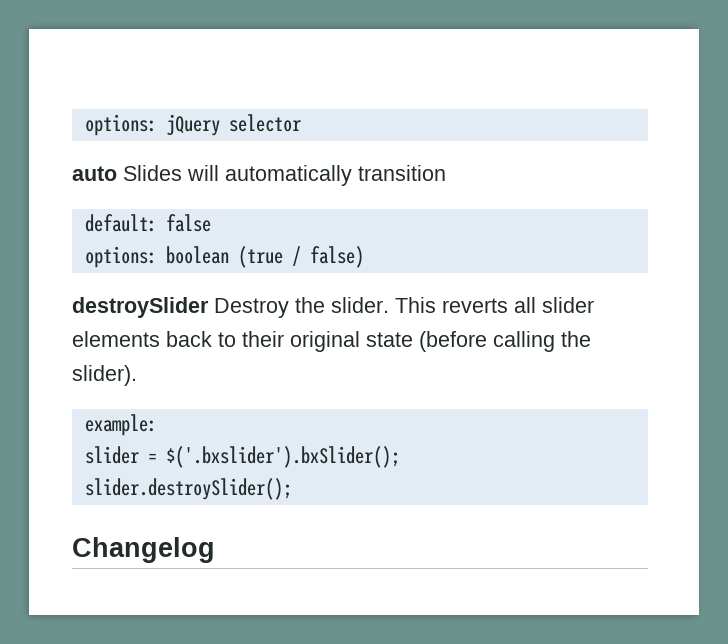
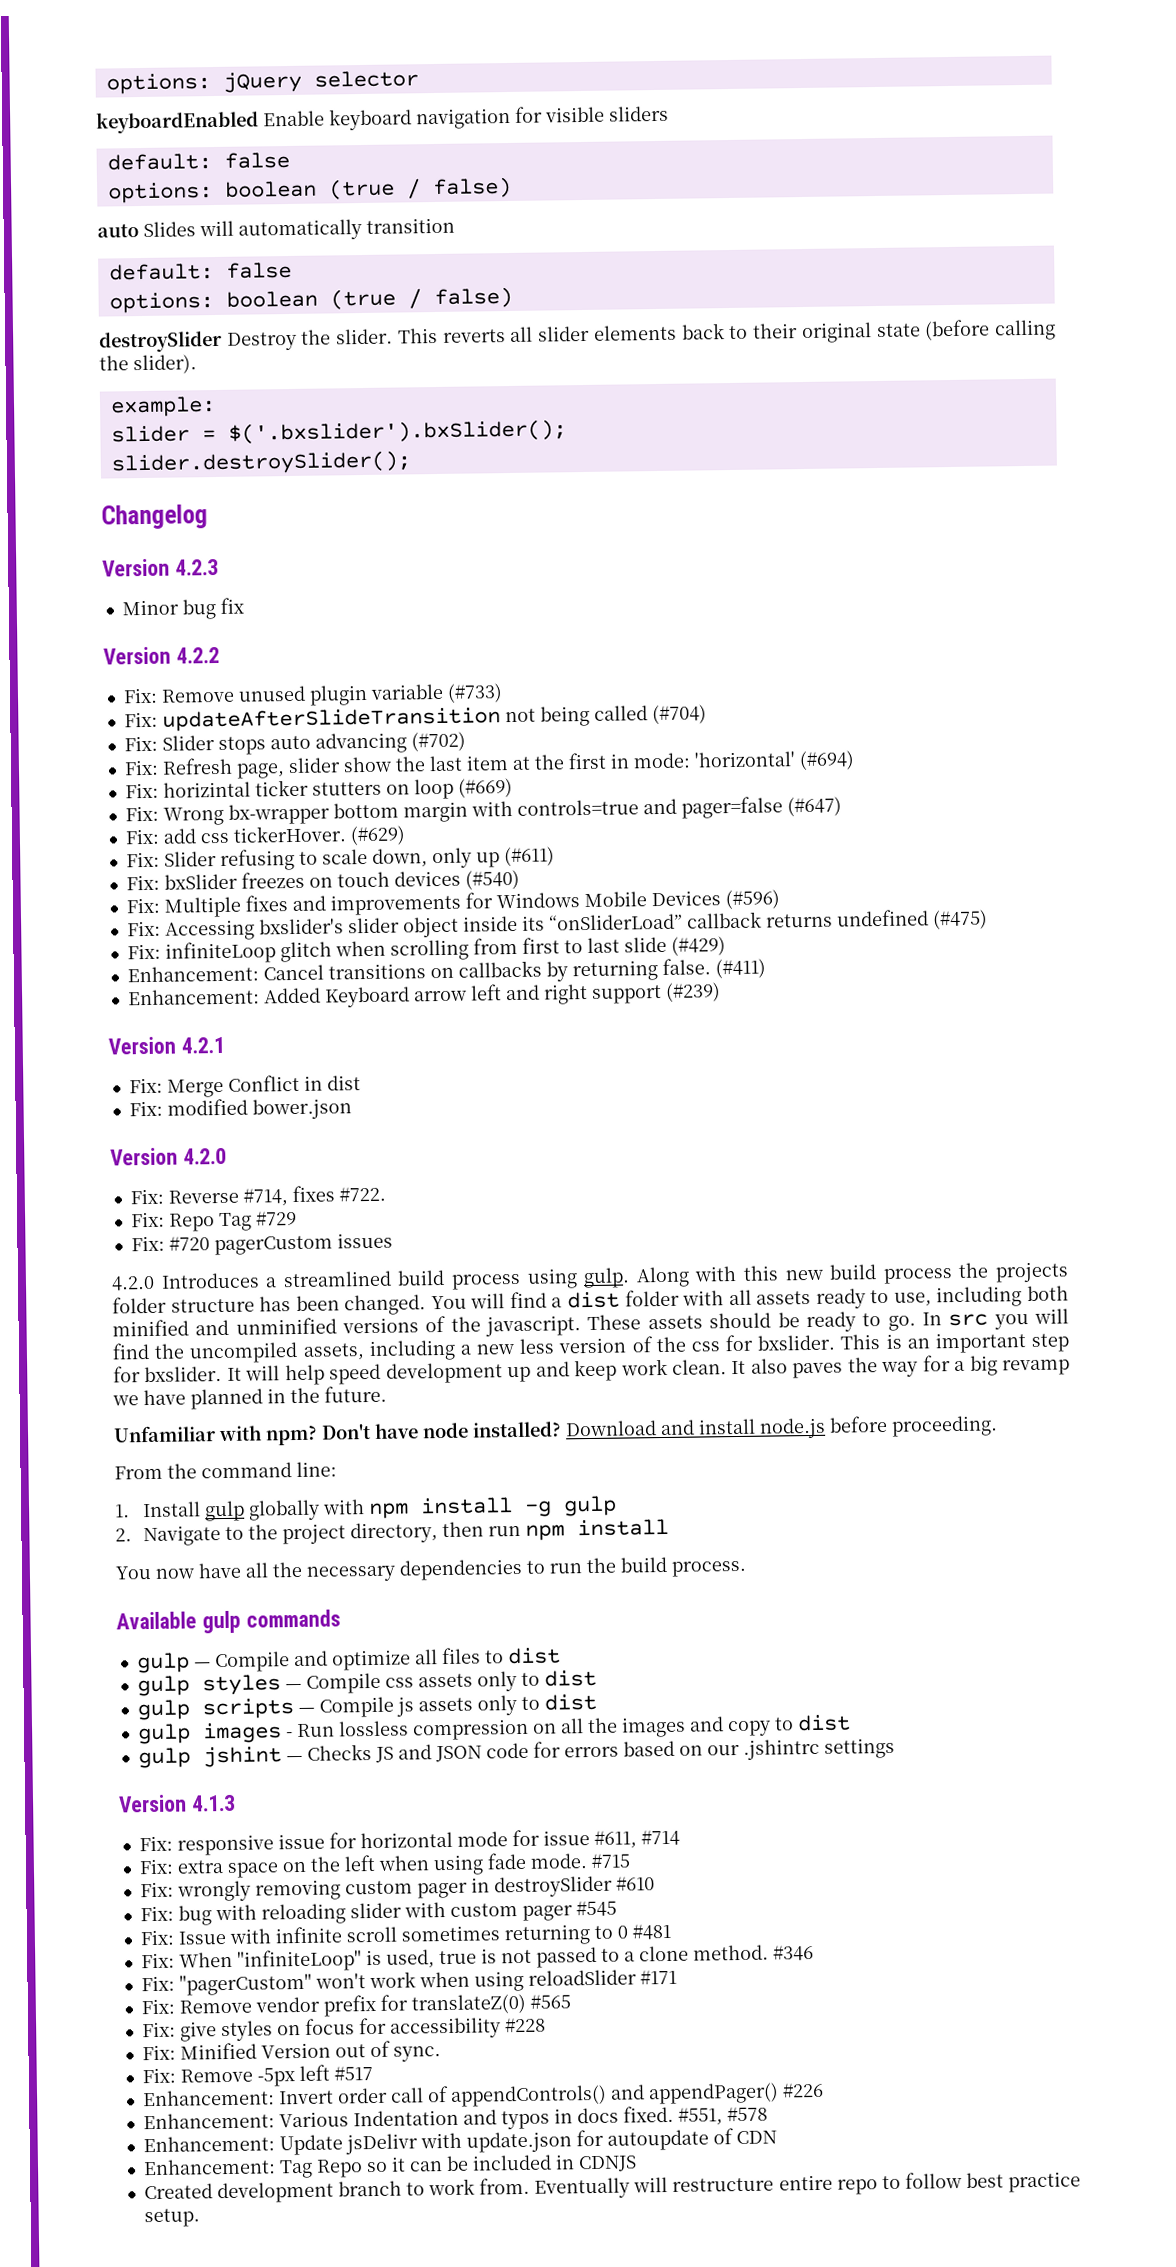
(301, 123) none -> [96,105,669,134] [106,151,290,171] [107,176,512,204] // keyboardEnabled Enable keyboard navigation for visible sliders // default: false // options: boolean (true / false)
(215, 550) none -> [102,558,219,577] [121,597,244,620] [103,646,220,665] [122,683,503,706] [123,704,707,732] [123,731,466,756] [123,750,855,779] [124,777,513,800] [124,796,842,826] [124,825,406,846] [125,846,555,871] [125,869,520,891] [125,889,780,918] [126,909,988,941] [126,936,726,964] [126,958,766,983] [127,982,721,1008] [108,1036,225,1055] [128,1074,361,1098] [128,1098,352,1120] [110,1147,227,1166] [129,1185,386,1207] [130,1210,297,1232] [130,1232,393,1256] [111,1261,1070,1291] [112,1285,1069,1316] [112,1308,1070,1337] [112,1332,1070,1364] [113,1355,1071,1386] [112,1385,387,1410] [113,1415,998,1446] [114,1461,337,1480] [115,1495,618,1522] [115,1518,670,1547] [115,1556,747,1582] [116,1609,341,1634] [136,1647,561,1674] [136,1669,597,1697] [136,1693,597,1721] [136,1714,851,1745] [137,1737,895,1769] [118,1794,236,1813] [138,1829,680,1856] [138,1852,630,1878] [139,1875,655,1902] [139,1900,617,1926] [139,1923,671,1946] [140,1944,814,1972] [140,1969,677,1996] [140,1993,571,2017] [141,2017,546,2042] [141,2040,441,2062] [141,2064,373,2087] [141,2082,824,2107] [142,2105,768,2130] [142,2128,777,2156] [142,2154,637,2179] [143,2171,1081,2204] [143,2208,200,2228] // Version 4.2.3 // Minor bug fix // Version 4.2.2 // Fix: Remove unused plugin variable (#733) // Fix: updateAfterSlideTransition not being called (#704) // Fix: Slider stops auto advancing (#702) // Fix: Refresh page, slider show the last item at the first in mode: 'horizontal' (#694) // Fix: horizintal ticker stutters on loop (#669) // Fix: Wrong bx-wrapper bottom margin with controls=true and pager=false (#647) // Fix: add css tickerHover. (#629) // Fix: Slider refusing to scale down, only up (#611) // Fix: bxSlider freezes on touch devices (#540) // Fix: Multiple fixes and improvements for Windows Mobile Devices (#596) // Fix: Accessing bxslider's slider object inside its “onSliderLoad” callback returns undefined (#475) // Fix: infiniteLoop glitch when scrolling from first to last slide (#429) // Enhancement: Cancel transitions on callbacks by returning false. (#411) // Enhancement: Added Keyboard arrow left and right support (#239) // Version 4.2.1 // Fix: Merge Conflict in dist // Fix: modified bower.json // Version 4.2.0 // Fix: Reverse #714, fixes #722. // Fix: Repo Tag #729 // Fix: #720 pagerCustom issues // 4.2.0 Introduces a streamlined build process using gulp. Along with this new build process the projects folder structure has been changed. You will find a dist folder with all assets ready to use, including both minified and unminified versions of the javascript. These assets should be ready to go. In src you will find the uncompiled assets, including a new less version of the css for bxslider. This is an important step for bxslider. It will help speed development up and keep work clean. It also paves the way for a big revamp we have planned in the future. // Unfamiliar with npm? Don't have node installed? Download and install node.js before proceeding. // From the command line: // 1. Install gulp globally with npm install -g gulp // 2. Navigate to the project directory, then run npm install // You now have all the necessary dependencies to run the build process. // Available gulp commands // gulp — Compile and optimize all files to dist // gulp styles — Compile css assets only to dist // gulp scripts — Compile js assets only to dist // gulp images - Run lossless compression on all the images and copy to dist // gulp jshint — Checks JS and JSON code for errors based on our .jshintrc settings // Version 4.1.3 // Fix: responsive issue for horizontal mode for issue #611, #714 // Fix: extra space on the left when using fade mode. #715 // Fix: wrongly removing custom pager in destroySlider #610 // Fix: bug with reloading slider with custom pager #545 // Fix: Issue with infinite scroll sometimes returning to 0 #481 // Fix: When "infiniteLoop" is used, true is not passed to a clone method. #346 // Fix: "pagerCustom" won't work when using reloadSlider #171 // Fix: Remove vendor prefix for translateZ(0) #565 // Fix: give styles on focus for accessibility #228 // Fix: Minified Version out of sync. // Fix: Remove -5px left #517 // Enhancement: Invert order call of appendControls() and appendPager() #226 // Enhancement: Various Indentation and typos in docs fixed. #551, #578 // Enhancement: Update jsDelivr with update.json for autoupdate of CDN // Enhancement: Tag Repo so it can be included in CDNJS // Created development branch to work from. Eventually will restructure entire repo to follow best practice setup.

